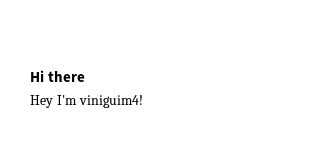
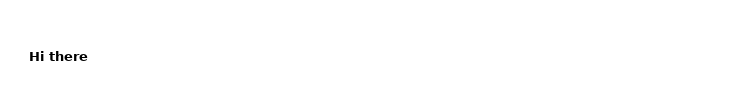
[30,95,143,108] // Hey I'm viniguim4! -> (88, 56) none

